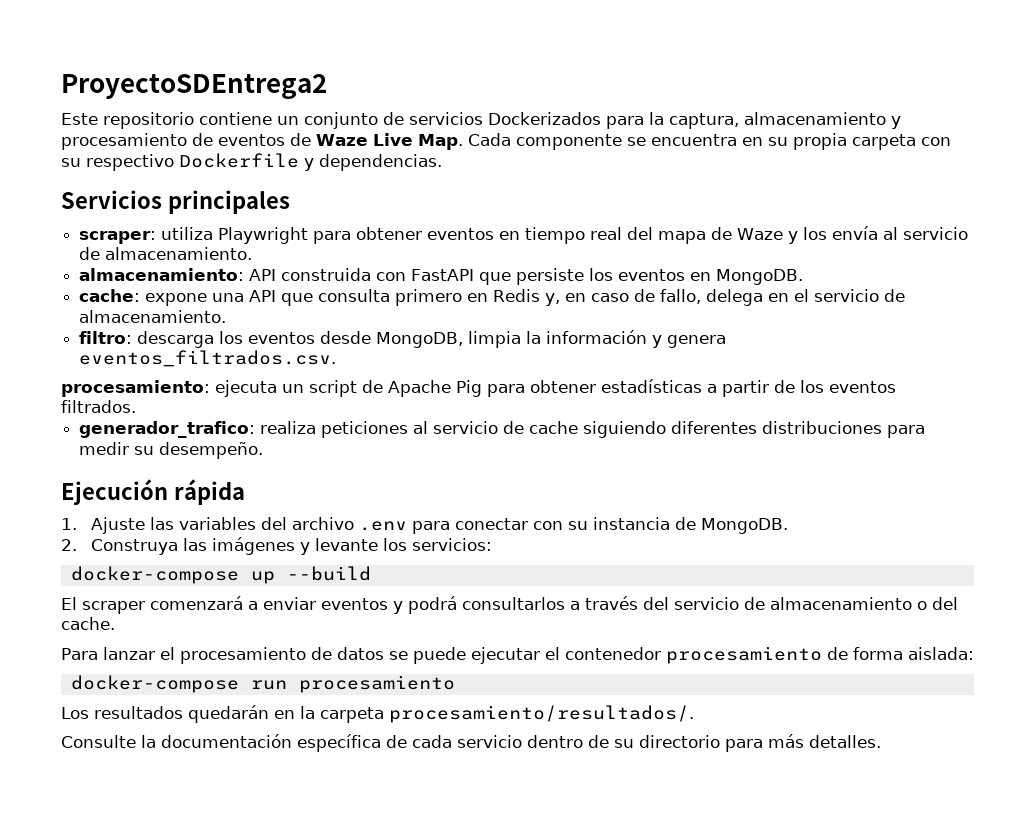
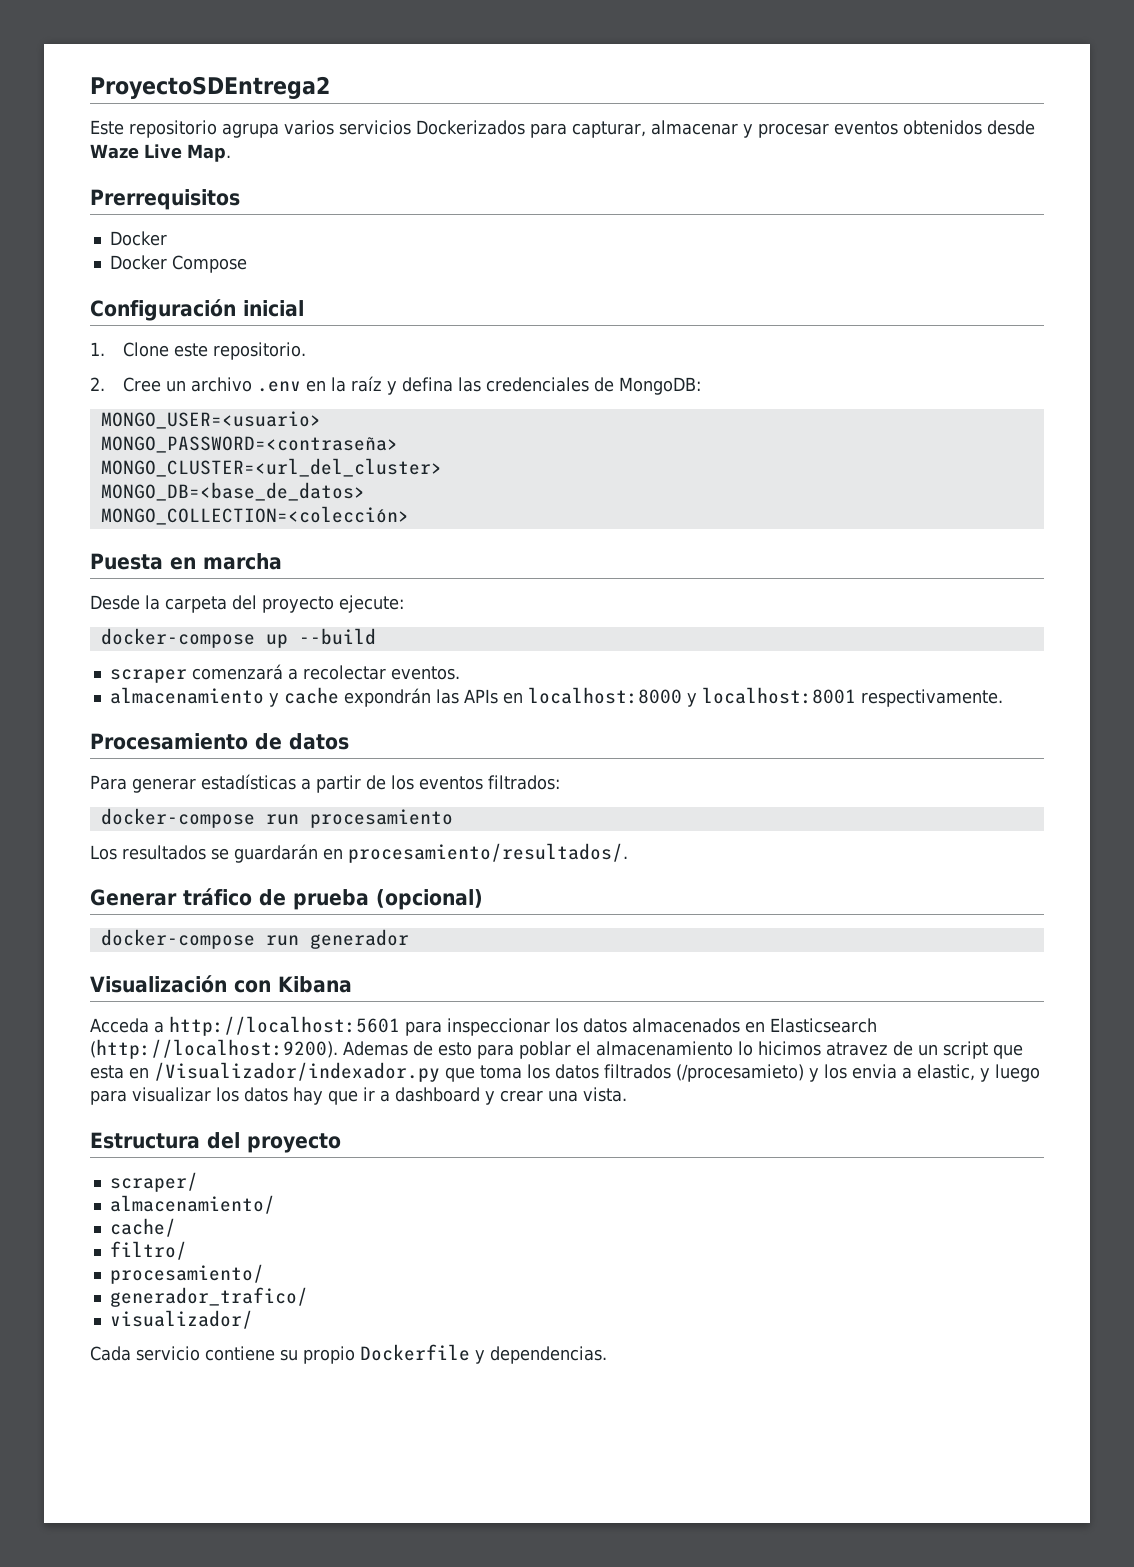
[199,112,901,129] [61,133,951,150] [61,153,442,171] [61,190,290,214] [79,226,969,244] [79,247,253,260] [79,268,804,285] [79,289,906,306] [79,310,227,323] [79,330,727,348] [79,350,337,367] [61,380,596,397] contiene un conjunto de servicios Dockerizados para la captura, almacenamiento y procesamiento de eventos de Waze Live Map. Cada componente se encuentra en su propia carpeta con su respectivo Dockerfile y dependencias. // Servicios principales // scraper: utiliza Playwright para obtener eventos en tiempo real del mapa de Waze y los envía al servicio de almacenamiento. // almacenamiento: API construida con FastAPI que persiste los eventos en MongoDB. // cache: expone una API que consulta primero en Redis y, en caso de fallo, delega en el servicio de almacenamiento. // filtro: descarga los eventos desde MongoDB, limpia la información y genera eventos_filtrados.csv. // procesamiento: ejecuta un script de Apache Pig para obtener -> [222,120,1035,138] [90,144,231,162] [90,189,240,210] [109,231,167,246] [109,255,247,273] [90,299,304,321] [90,342,306,360] [90,376,701,395] [100,411,321,429] [100,436,398,453] [100,458,442,477] [100,482,365,501] [100,506,409,525] [90,553,282,570] [90,595,404,613] [100,628,376,648] [109,664,460,683] [109,687,1003,707] [90,733,349,750] [90,775,196,793] agrupa varios servicios Dockerizados para capturar, almacenar y procesar eventos obtenidos desde Waze Live Map. // Prerrequisitos // Docker // Docker Compose // Configuración inicial // 1. Clone este repositorio. // 2. Cree un archivo .env en la raíz y defina las credenciales de MongoDB: // MONGO_USER=<usuario> // MONGO_PASSWORD=<contraseña> // MONGO_CLUSTER=<url_del_cluster> // MONGO_DB=<base_de_datos> // MONGO_COLLECTION=<colección> // Puesta en marcha // Desde la carpeta del proyecto ejecute: // docker-compose up --build // scraper comenzará a recolectar eventos. // almacenamiento y cache expondrán las APIs en localhost:8000 y localhost:8001 respectivamente. // Procesamiento de datos // Para generar
[61,400,136,413] [79,421,926,438] [79,442,264,459] [61,479,245,505] [61,517,788,534] [61,537,492,555] [70,566,371,584] [61,596,958,614] [61,617,115,630] [61,646,974,664] filtrados. // generador_trafico: realiza peticiones al servicio de cache siguiendo diferentes distribuciones para medir su desempeño. // Ejecución rápida // 1. Ajuste las variables del archivo .env para conectar con su instancia de MongoDB. // 2. Construya las imágenes y levante los servicios: // docker-compose up --build // El scraper comenzará a enviar eventos y podrá consultarlos a través del servicio de almacenamiento o del cache. // Para lanzar el procesamiento de datos se puede ejecutar el contenedor procesamiento de forma aislada: -> [487,775,560,790] filtrados:
[188,705,694,723] [61,734,881,752] quedarán en la carpeta procesamiento/resultados/. // Consulte la documentación específica de cada servicio dentro de su directorio para más detalles. -> [211,843,628,863] [90,888,483,910] [100,929,409,949] [90,975,352,993] [90,1016,877,1036] [90,1039,1023,1059] [90,1062,1040,1082] [90,1087,627,1105] [90,1132,341,1153] [109,1172,198,1192] [109,1195,275,1214] [109,1218,176,1237] [109,1241,187,1260] [109,1264,264,1284] [109,1287,308,1307] [109,1310,253,1329] [90,1344,607,1364] se guardarán en procesamiento/resultados/. // Generar tráfico de prueba (opcional) // docker-compose run generador // Visualización con Kibana // Acceda a http://localhost:5601 para inspeccionar los datos almacenados en Elasticsearch (http://localhost:9200). Ademas de esto para poblar el almacenamiento lo hicimos atravez de un script que esta en /Visualizador/indexador.py que toma los datos filtrados (/procesamieto) y los envia a elastic, y luego para visualizar los datos hay que ir a dashboard y crear una vista. // Estructura del proyecto // scraper/ // almacenamiento/ // cache/ // filtro/ // procesamiento/ // generador_trafico/ // visualizador/ // Cada servicio contiene su propio Dockerfile y dependencias.

